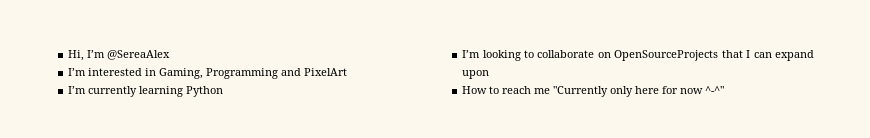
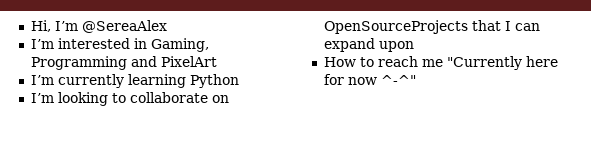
[610,86,634,97] only -> (522, 63) none

